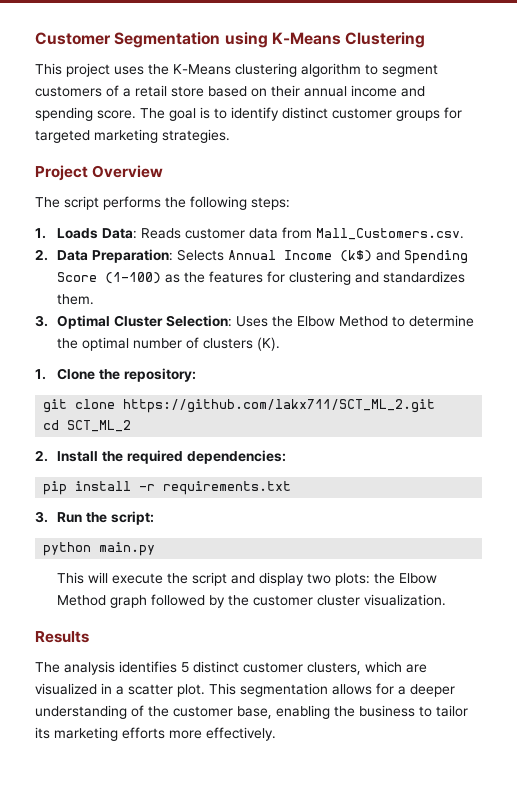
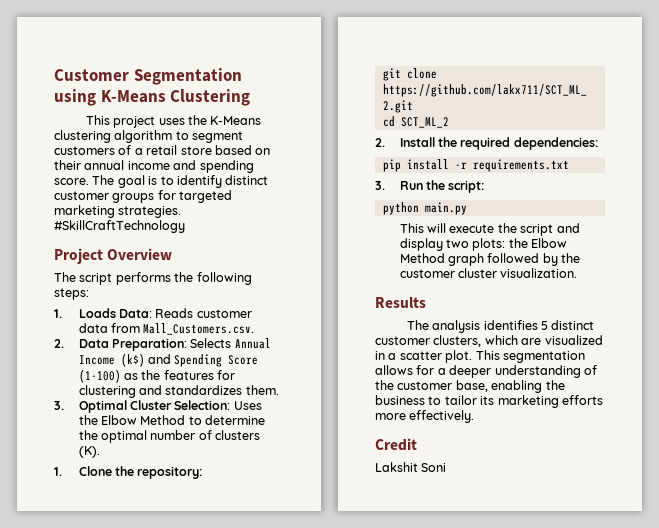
(230, 136) none -> [54,220,185,233] #SkillCraftTechnology
(276, 734) none -> [375,438,417,451] [375,462,447,472] // Credit // Lakshit Soni

